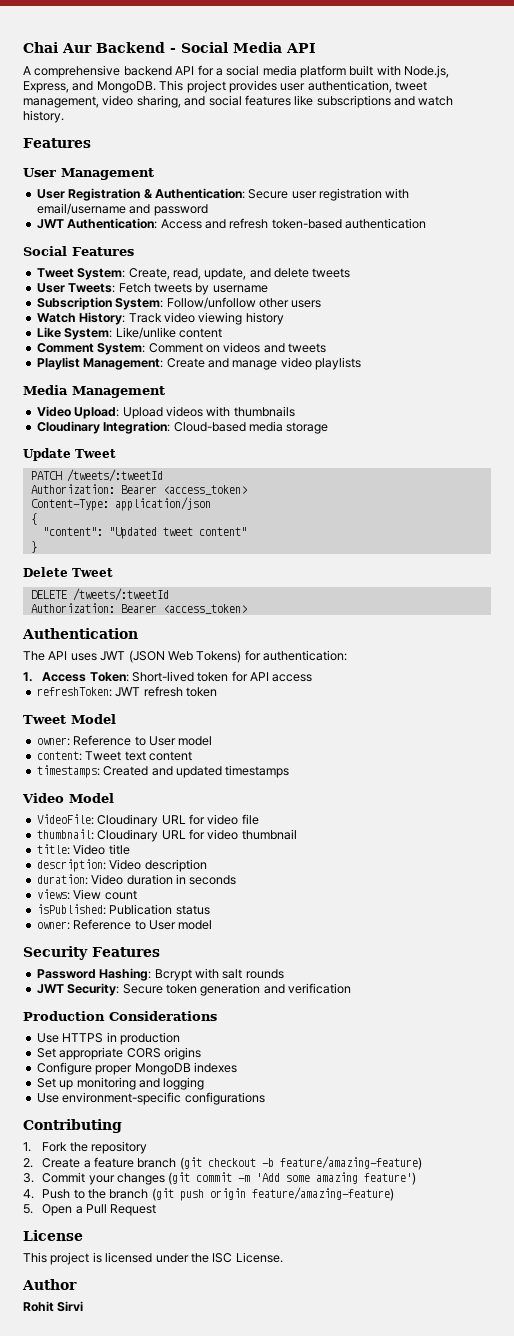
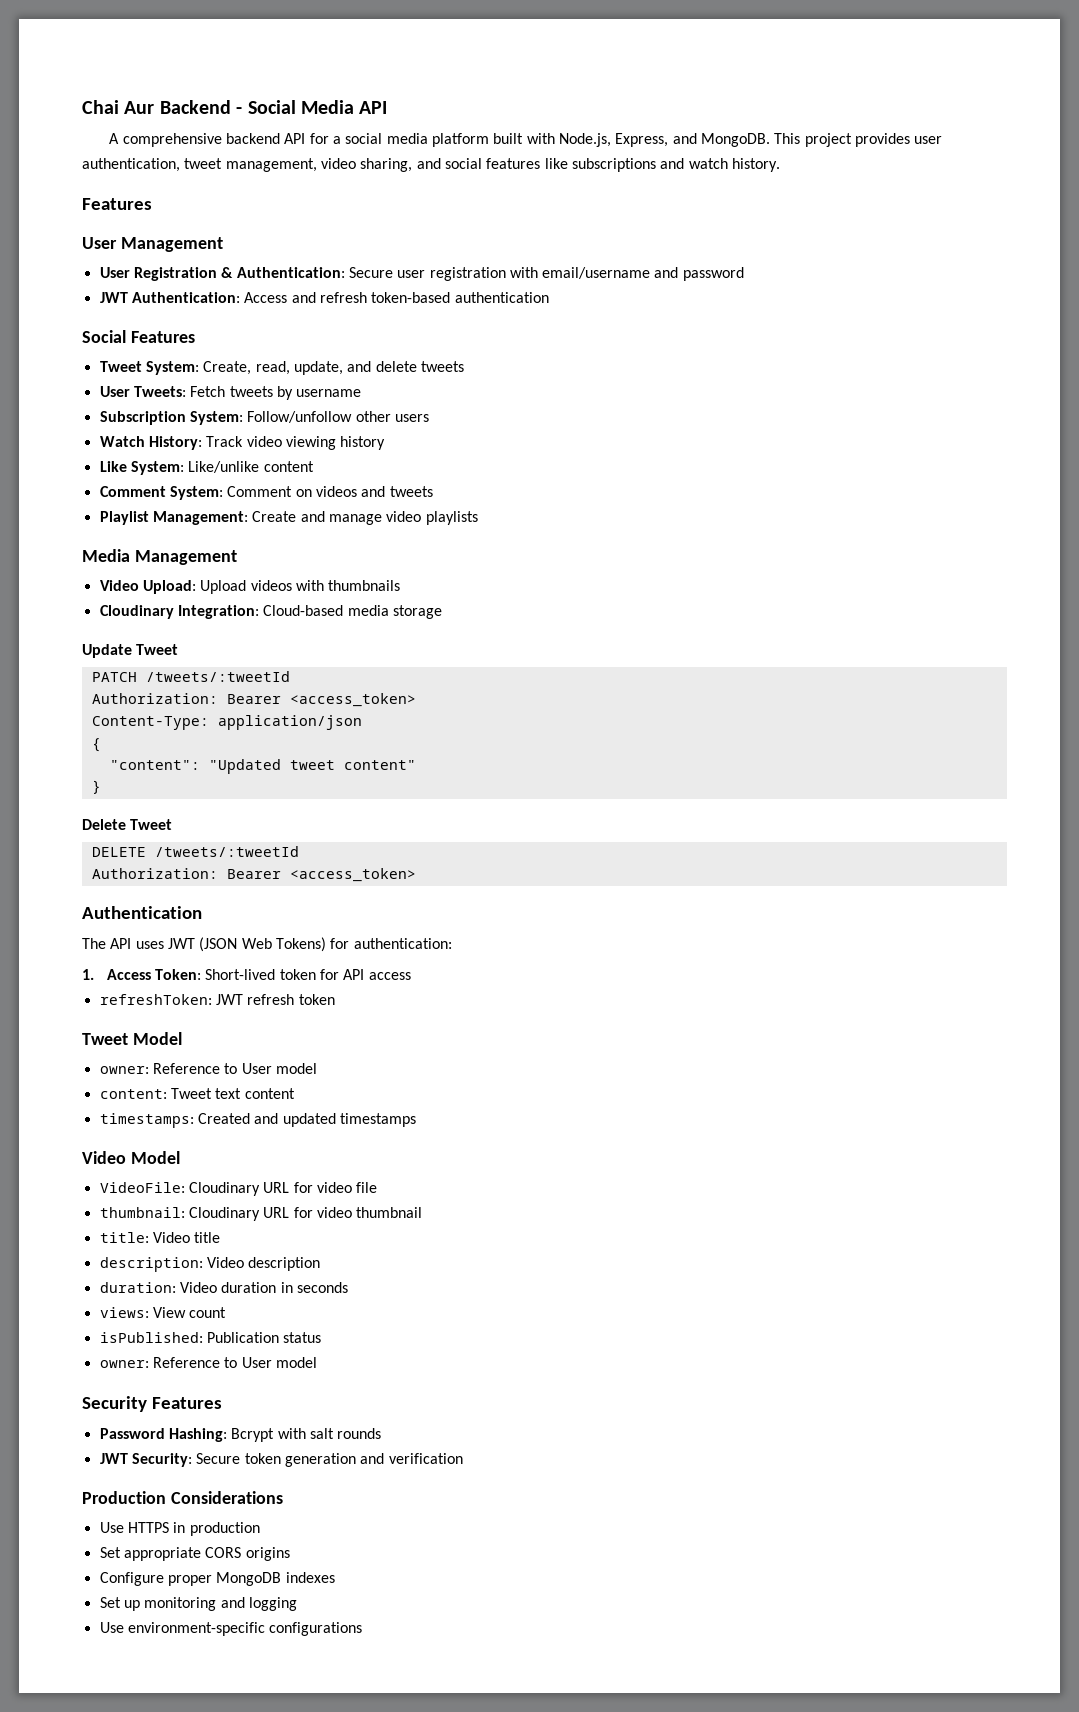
[23,1119,122,1133] [23,1141,147,1154] [23,1156,422,1170] [23,1172,417,1185] [23,1187,394,1201] [23,1204,157,1216] [23,1230,83,1241] [23,1252,283,1265] [22,1279,77,1290] [23,1301,84,1312] // Contributing // 1. Fork the repository // 2. Create a feature branch (git checkout -b feature/amazing-feature) // 3. Commit your changes (git commit -m 'Add some amazing feature') // 4. Push to the branch (git push origin feature/amazing-feature) // 5. Open a Pull Request // License // This project is licensed under the ISC License. // Author // Rohit Sirvi -> (363, 1629) none

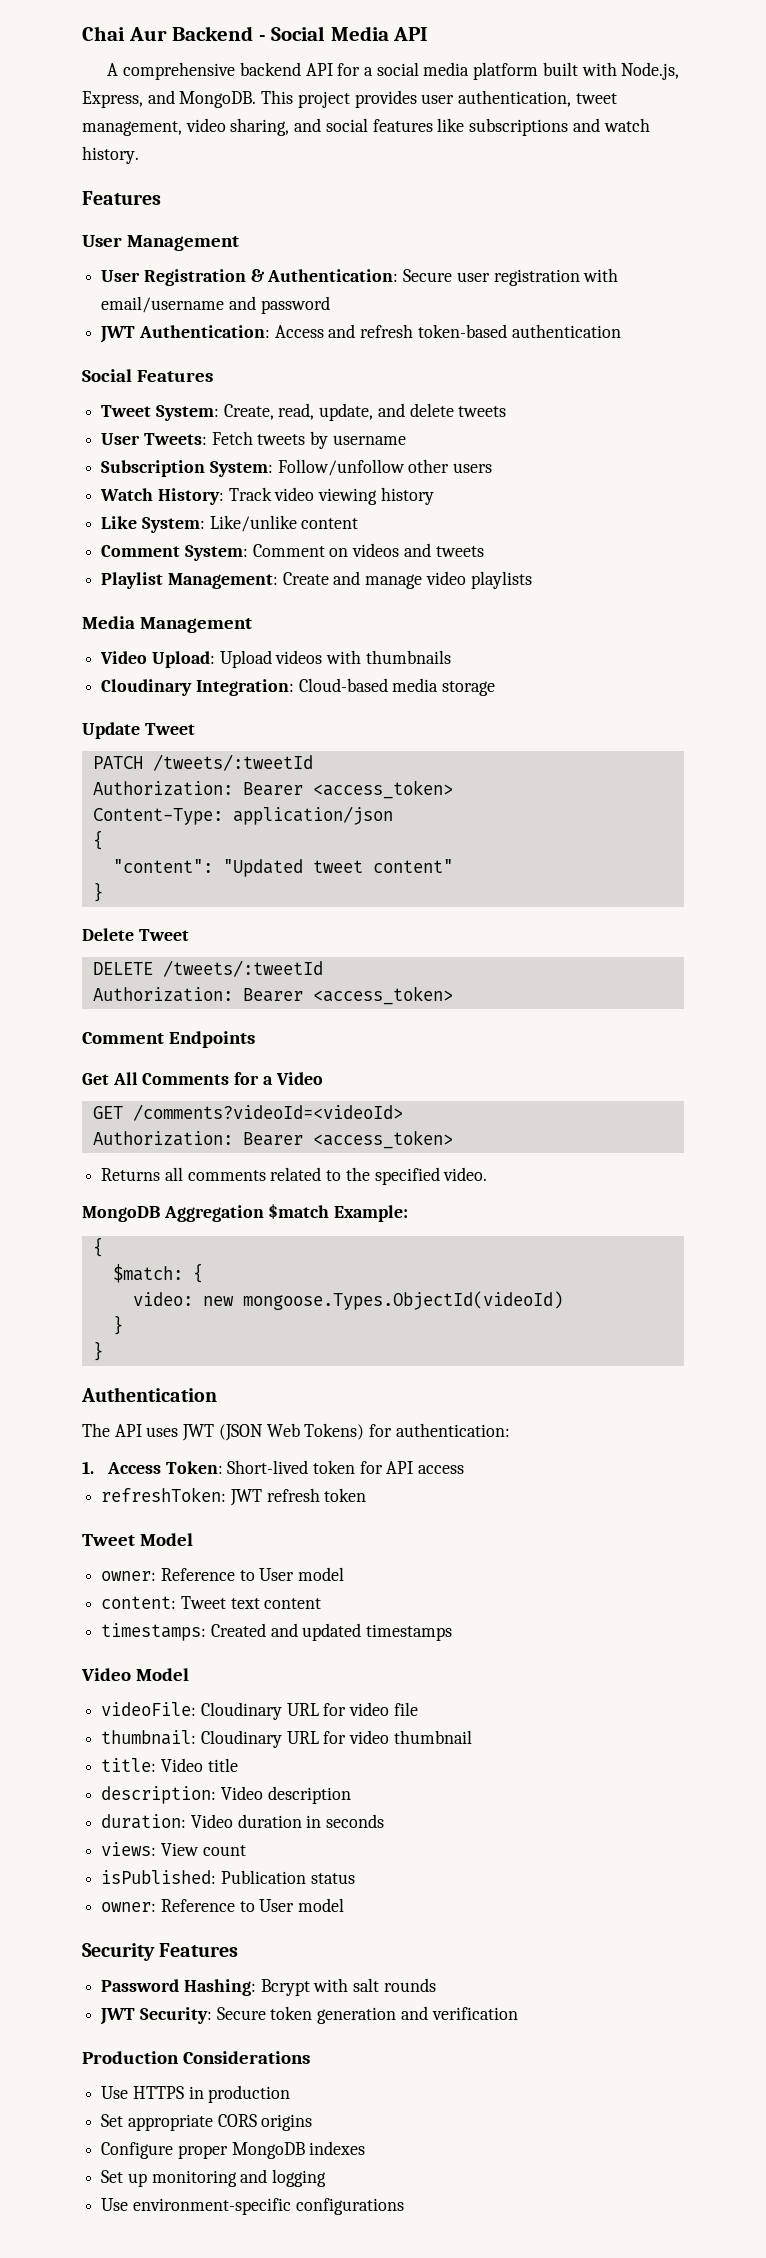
(416, 875) none -> [82,1031,255,1048] [82,1072,323,1085] [92,1104,403,1121] [92,1130,453,1149] [101,1167,488,1185] [82,1204,409,1222] [92,1237,103,1257] [112,1263,203,1283] [132,1291,563,1310] [112,1315,123,1335] [92,1341,103,1361] // Comment Endpoints // Get All Comments for a Video // GET /comments?videoId=<videoId> // Authorization: Bearer <access_token> // Returns all comments related to the specified video. // MongoDB Aggregation $match Example: // { // $match: { // video: new mongoose.Types.ObjectId(videoId) // } // }
[99,1182,185,1193] VideoFile: -> [101,1702,197,1716] videoFile:

